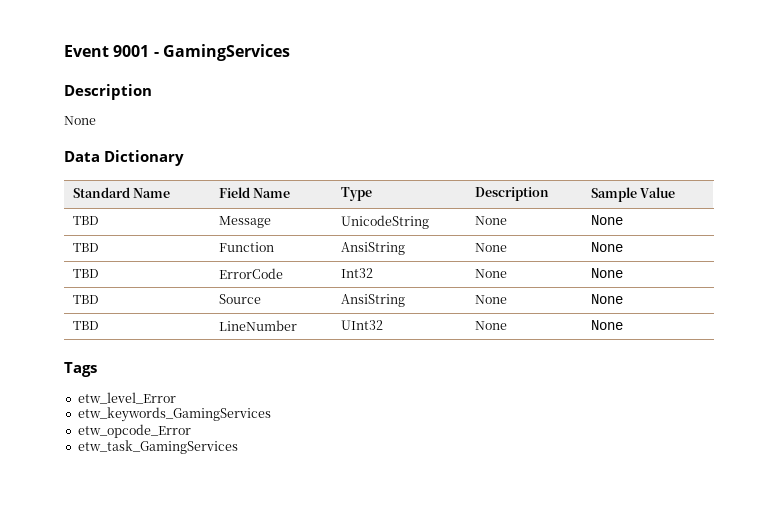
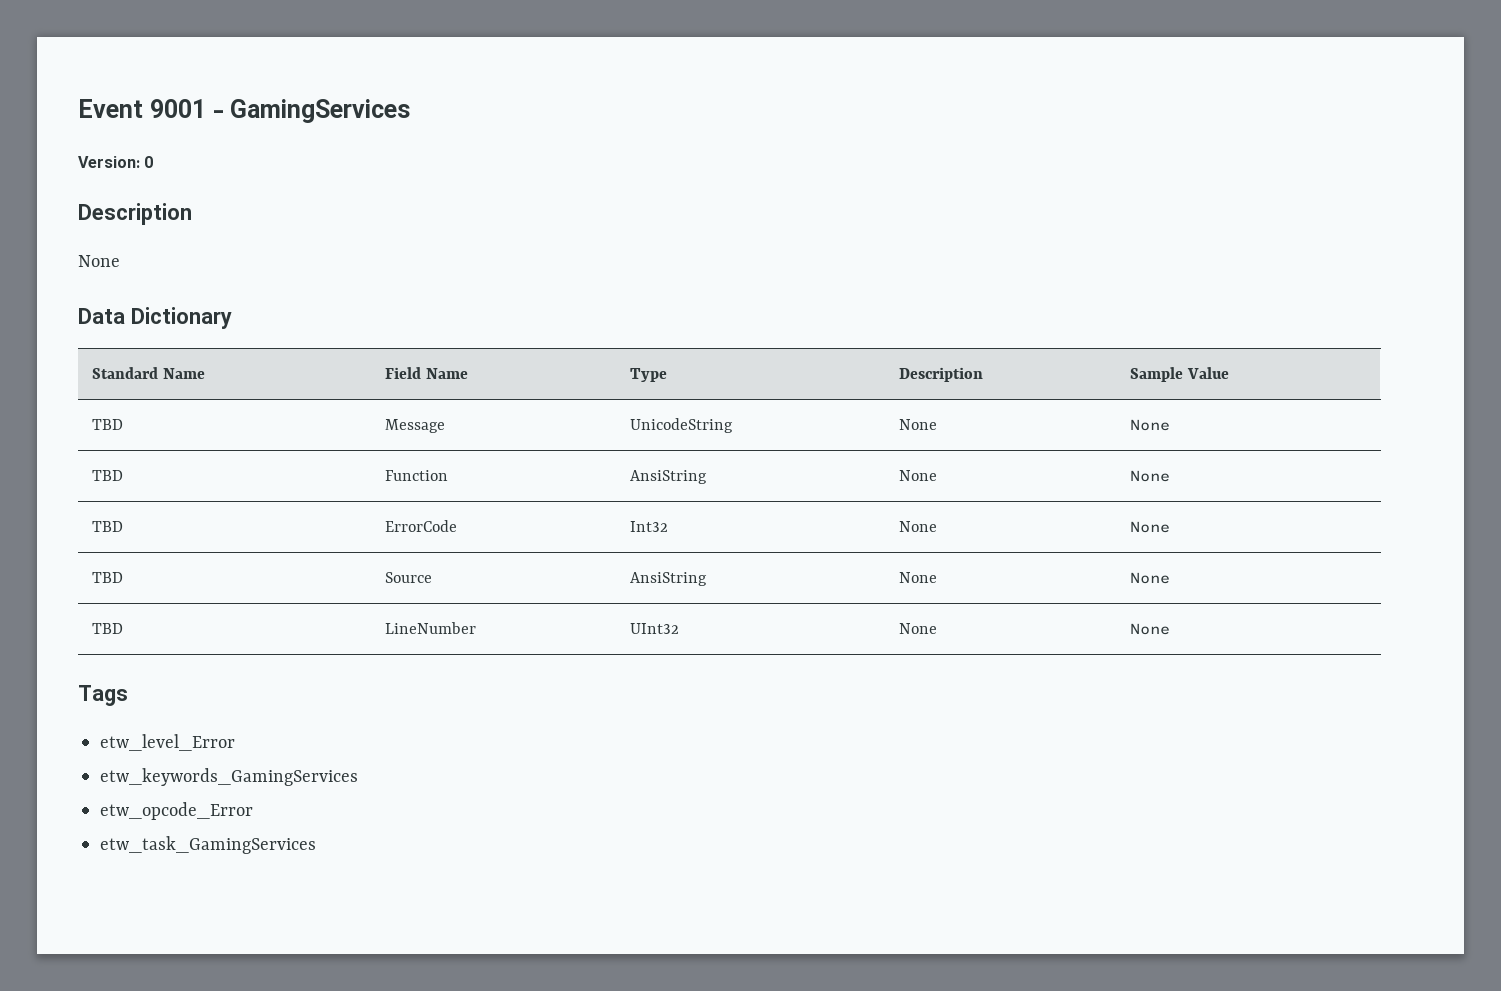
(290, 52) none -> [78,156,154,168] // Version: 0

